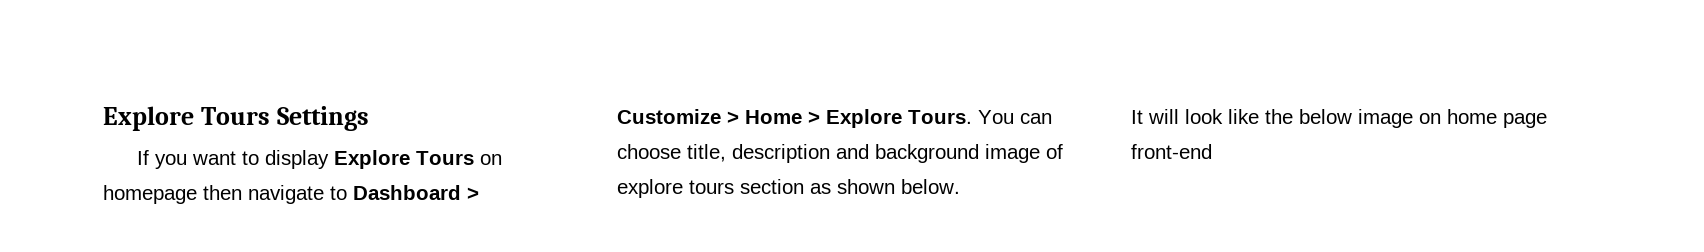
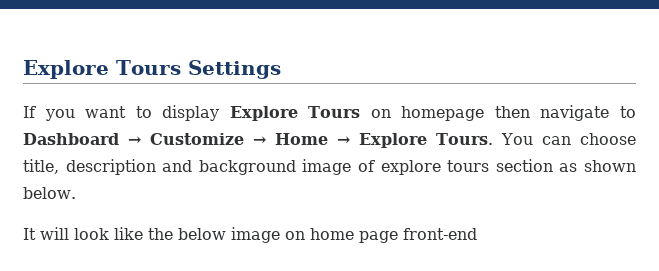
[467,187,479,200] [617,109,820,124] > Customize > Home > -> [128,133,351,145] → Customize → Home →

